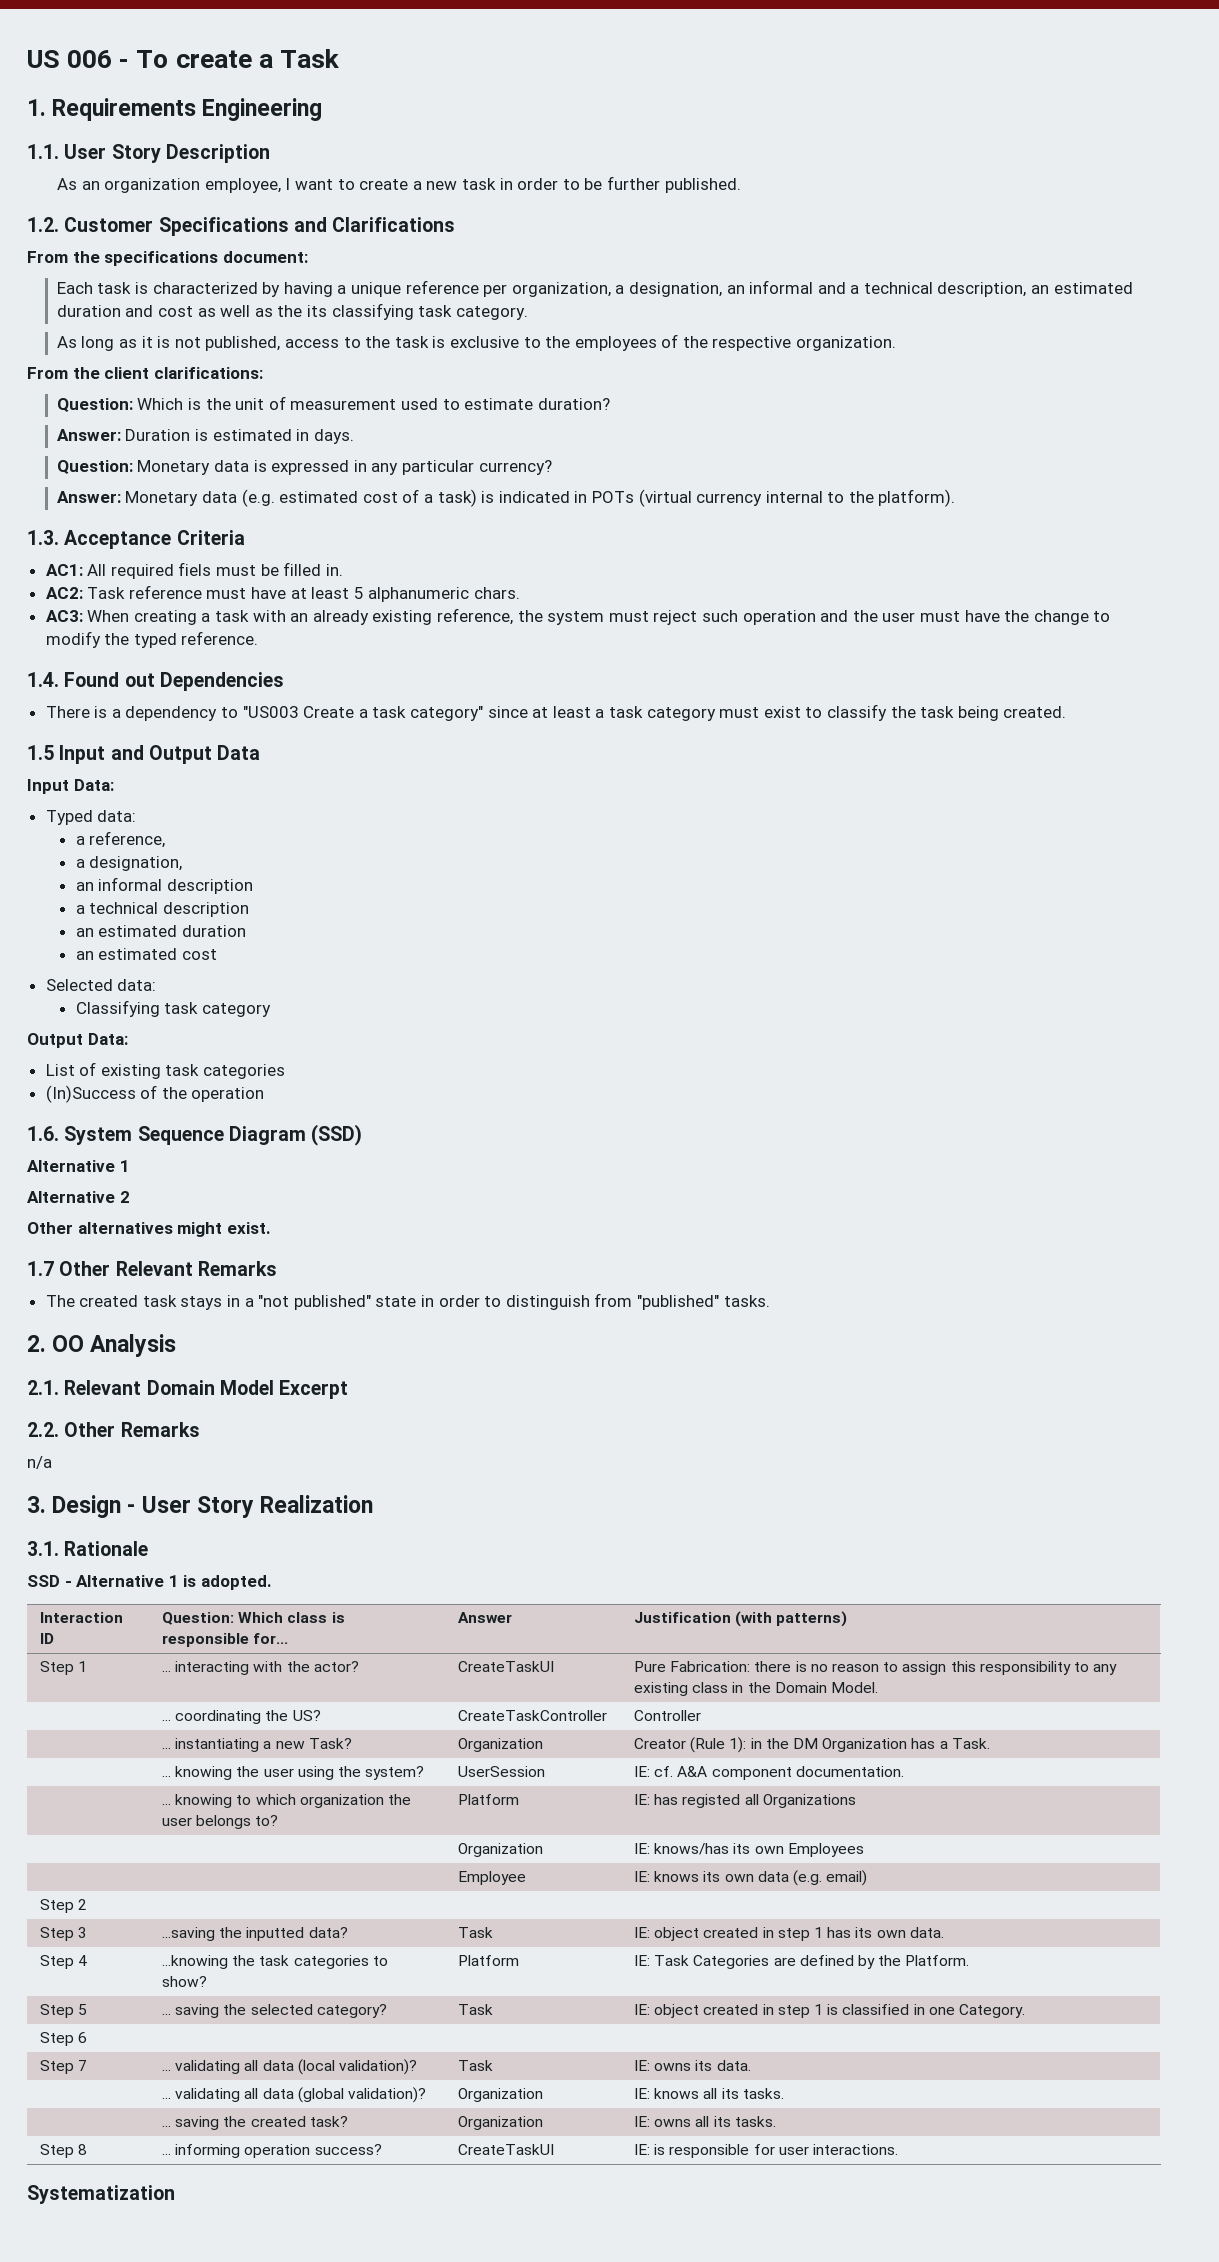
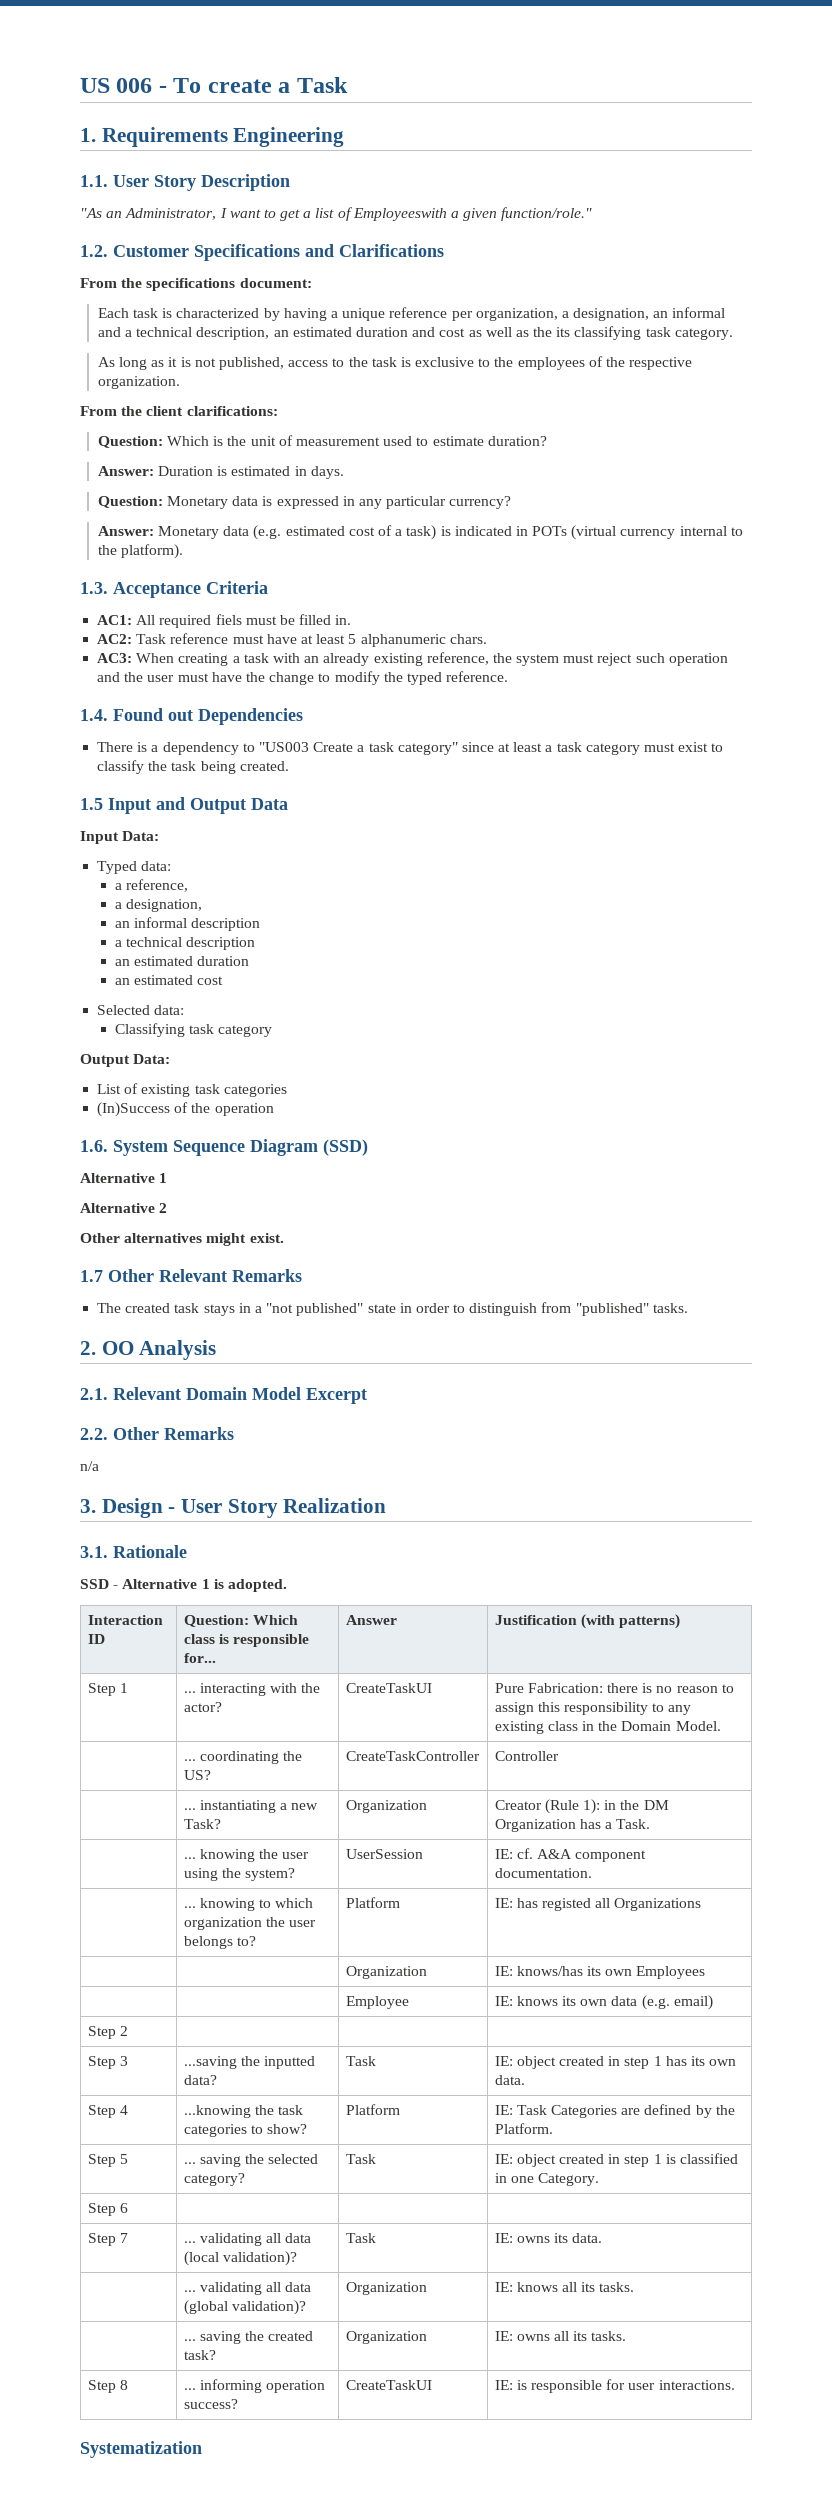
[57,176,741,193] As an organization employee, I want to create a new task in order to be further published. -> [80,207,593,221] "As an Administrator, I want to get a list of Employeeswith a given function/role."

